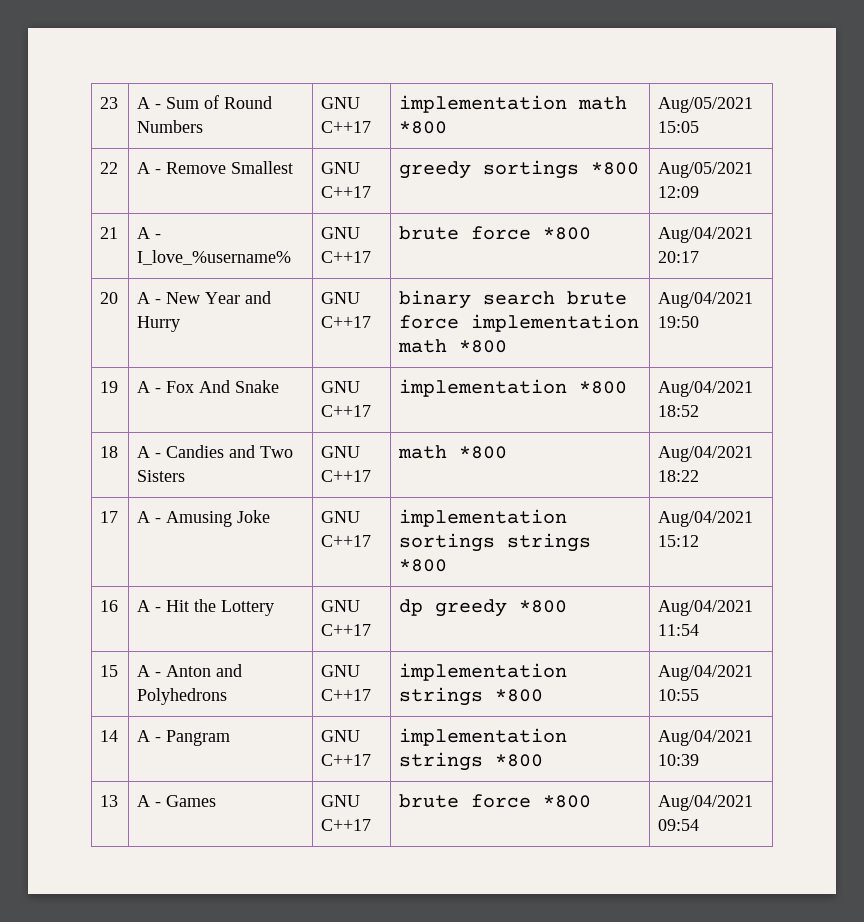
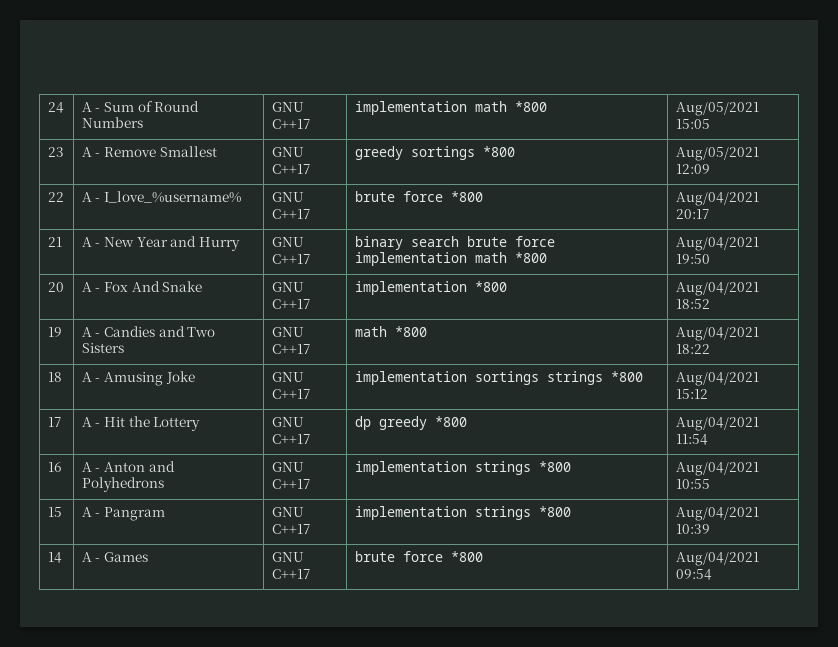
[100,97,119,109] 23 -> [47,102,64,113] 24
[100,162,119,174] 22 -> [47,147,64,157] 23
[100,227,119,239] 21 -> [47,192,64,202] 22
[100,292,119,304] 20 -> [47,237,62,247] 21
[100,381,119,393] 19 -> [47,282,64,292] 20
[100,446,119,458] 18 -> [47,327,62,337] 19
[100,511,119,523] 17 -> [47,372,62,382] 18
[100,600,119,612] 16 -> [47,417,61,427] 17
[100,665,119,677] 15 -> [47,462,62,472] 16
[100,730,119,742] 14 -> [47,507,62,517] 15
[100,795,119,807] 13 -> [47,552,62,563] 14

